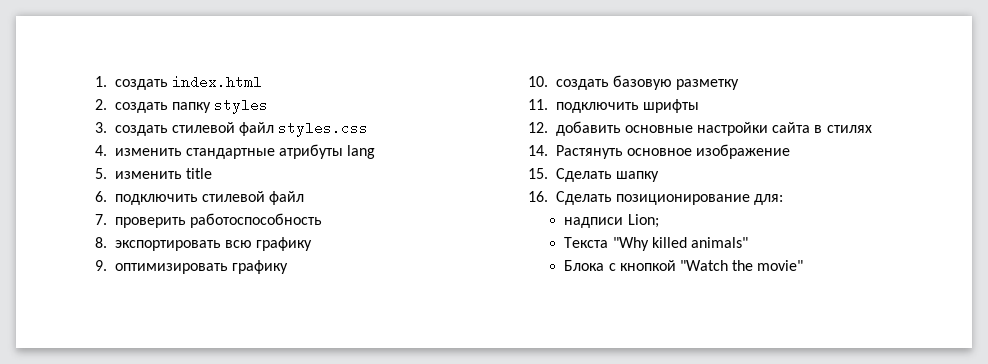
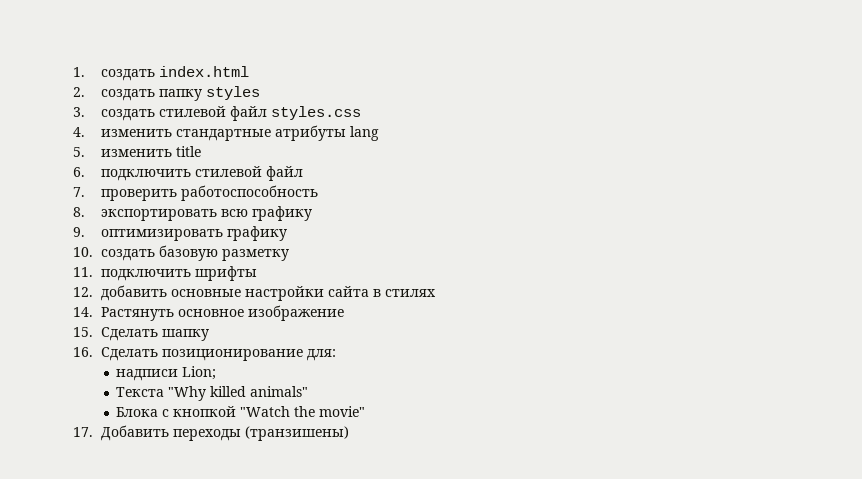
(804, 265) none -> [73,425,349,441] // 17. Добавить переходы (транзишены)

